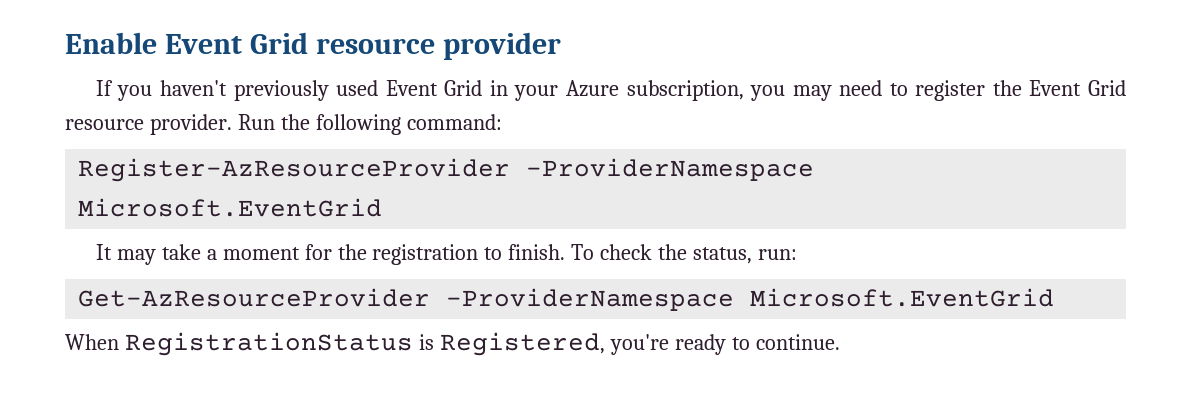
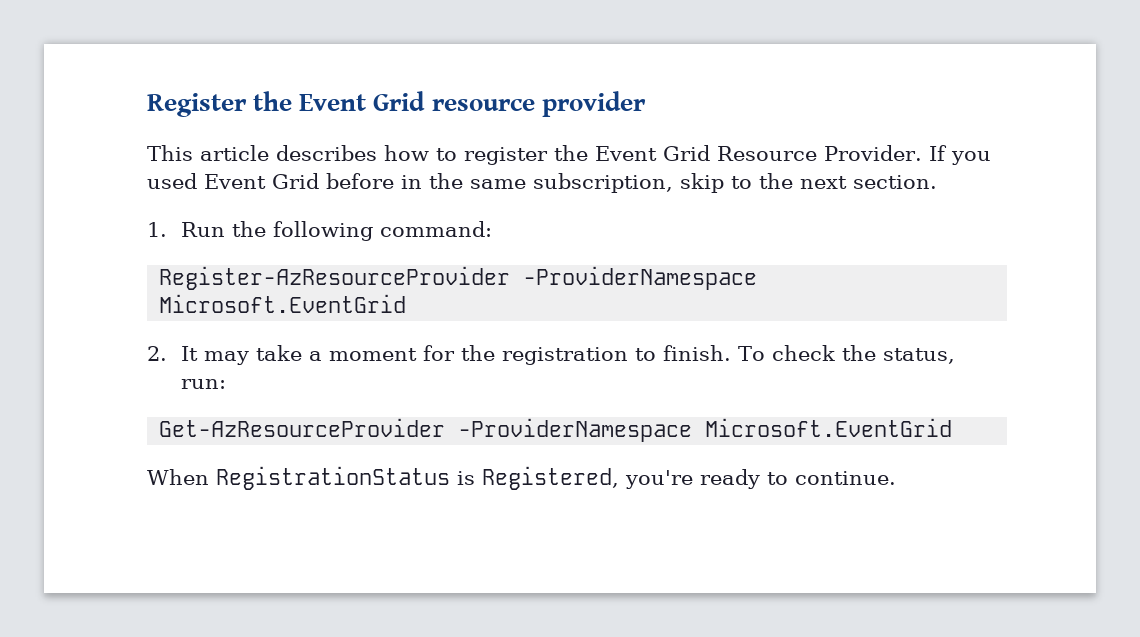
[65,32,157,54] Enable -> [147,91,293,117] Register the
[95,80,883,101] If you haven't previously used Event Grid in your Azure subscription, you may need -> [147,145,429,161] This article describes how
[65,114,232,135] resource provider. -> [717,145,991,165] [147,173,937,193] [147,222,167,237] Resource Provider. If you used Event Grid before in the same subscription, skip to the next section. // 1.
(383, 207) none -> [147,346,167,361] 2.

